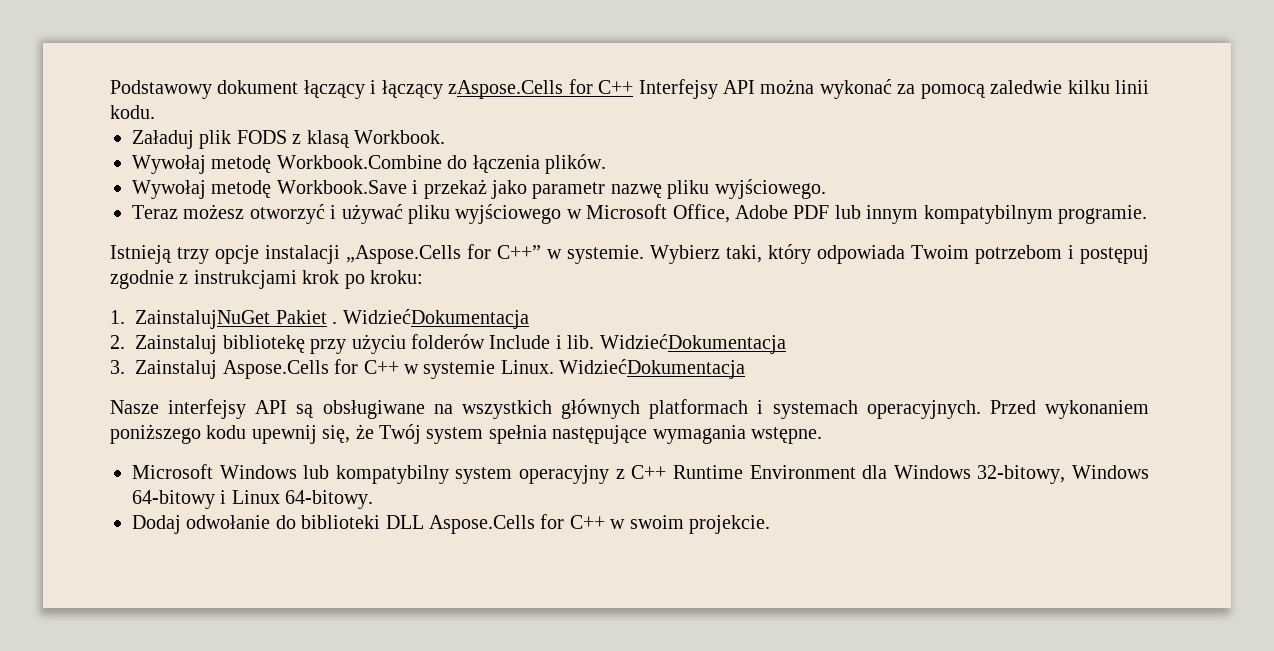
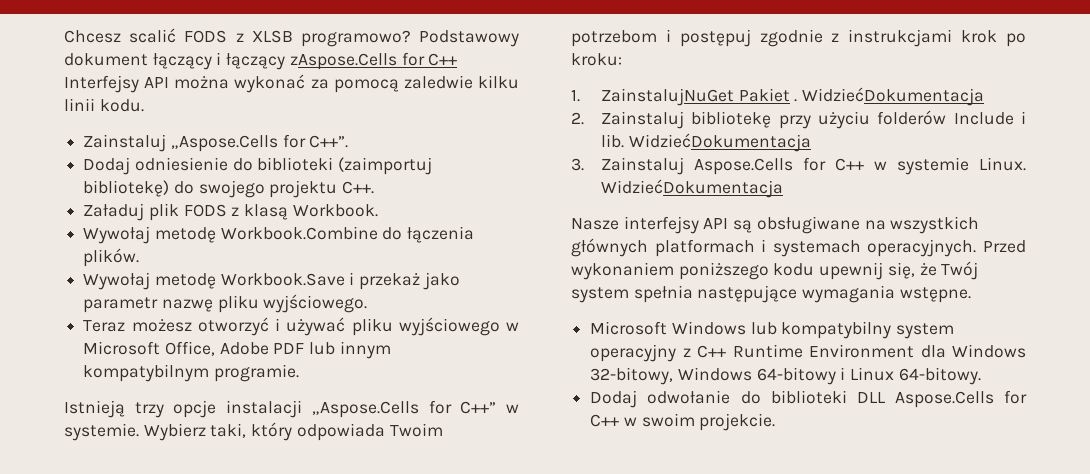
(110, 89) none -> [64,28,411,47] Chcesz scalić FODS z XLSB programowo?
(155, 112) none -> [83,134,349,152] [83,157,433,175] [83,180,375,198] // Zainstaluj „Aspose.Cells for C++”. // Dodaj odniesienie do biblioteki (zaimportuj bibliotekę) do swojego projektu C++.

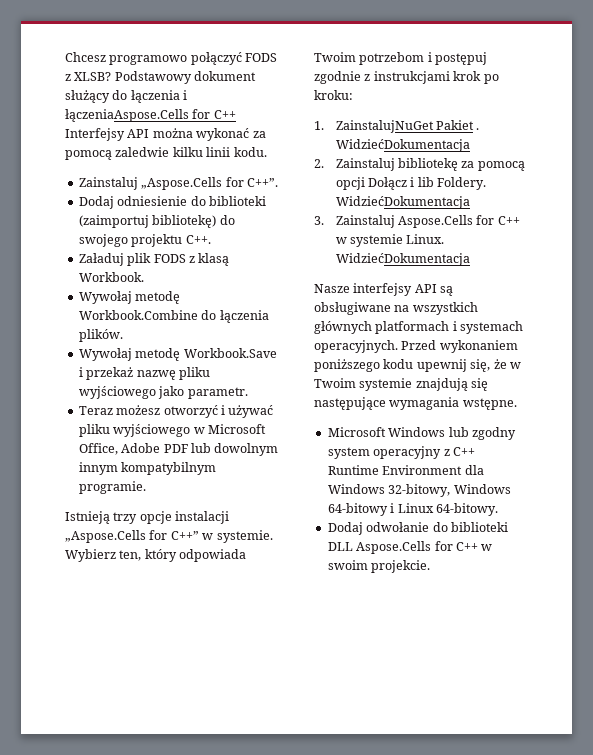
[129,28,519,47] [64,52,397,70] scalić FODS z XLSB programowo? Podstawowy dokument łączący i łączący zAspose.Cells -> [109,52,278,65] [65,71,257,84] [65,90,188,103] [65,109,189,122] programowo połączyć FODS z XLSB? Podstawowy dokument służący do łączenia i łączeniaAspose.Cells
[422,272,460,290] [83,294,368,313] jako parametr nazwę pliku wyjściowego. -> [136,367,210,380] [78,386,248,399] nazwę pliku wyjściowego jako parametr.
(336, 348) none -> [214,443,279,456] dowolnym
[210,423,247,438] taki, -> [119,550,142,561] ten,
[778,110,1026,129] [600,134,624,148] przy użyciu folderów Include i lib. -> [461,161,525,171] [335,177,487,190] za pomocą opcji Dołącz i lib Foldery.
[941,261,979,280] [571,285,693,303] Twój system spełnia -> [509,362,521,369] [314,378,489,391] w Twoim systemie znajdują się
[781,321,892,339] kompatybilny -> [471,427,516,440] zgodny

